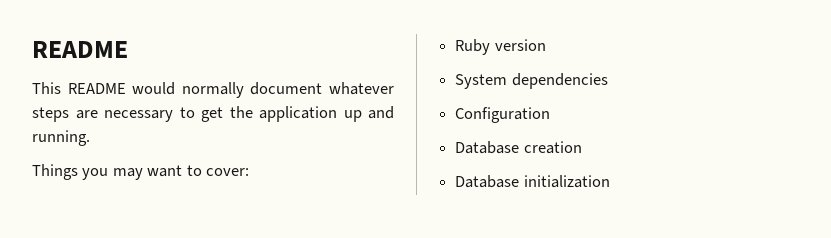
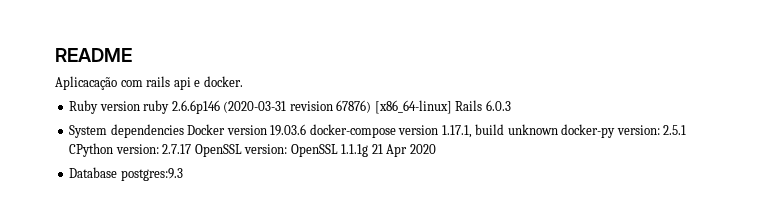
[32,82,394,98] [32,106,394,122] [32,130,90,146] [32,164,250,180] [455,39,546,55] [455,73,608,89] [455,107,551,123] [455,141,582,154] [455,175,610,188] This README would normally document whatever steps are necessary to get the application up and running. // Things you may want to cover: // Ruby version // System dependencies // Configuration // Database creation // Database initialization -> [55,76,243,90] [69,100,511,114] [69,124,687,138] [69,143,436,157] [69,167,183,181] Aplicacação com rails api e docker. // Ruby version ruby 2.6.6p146 (2020-03-31 revision 67876) [x86_64-linux] Rails 6.0.3 // System dependencies Docker version 19.03.6 docker-compose version 1.17.1, build unknown docker-py version: 2.5.1 CPython version: 2.7.17 OpenSSL version: OpenSSL 1.1.1g 21 Apr 2020 // Database postgres:9.3

